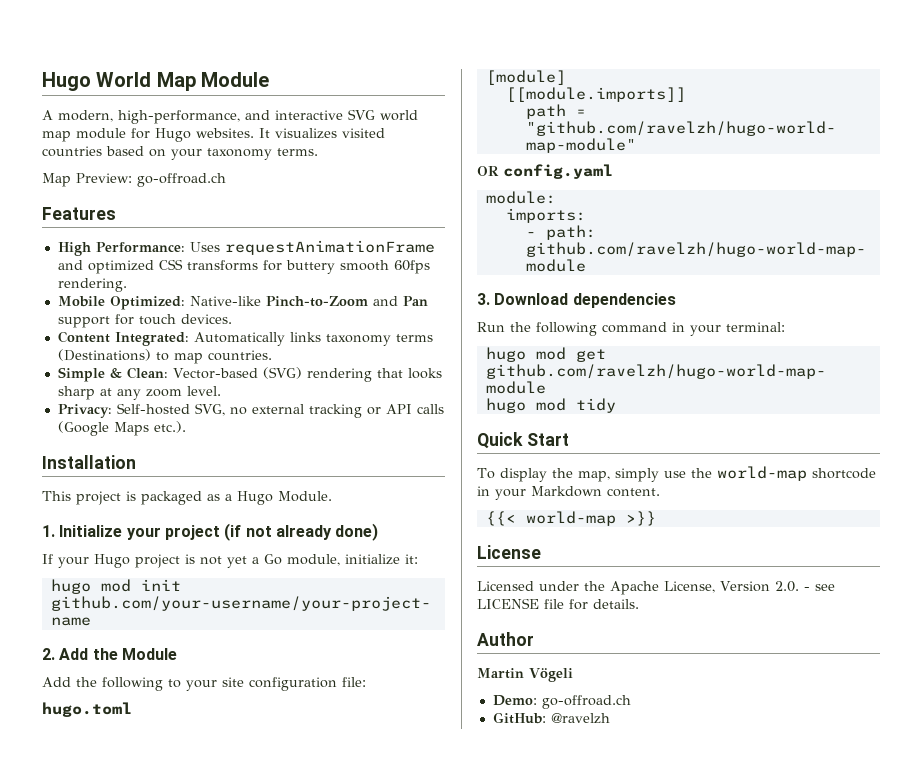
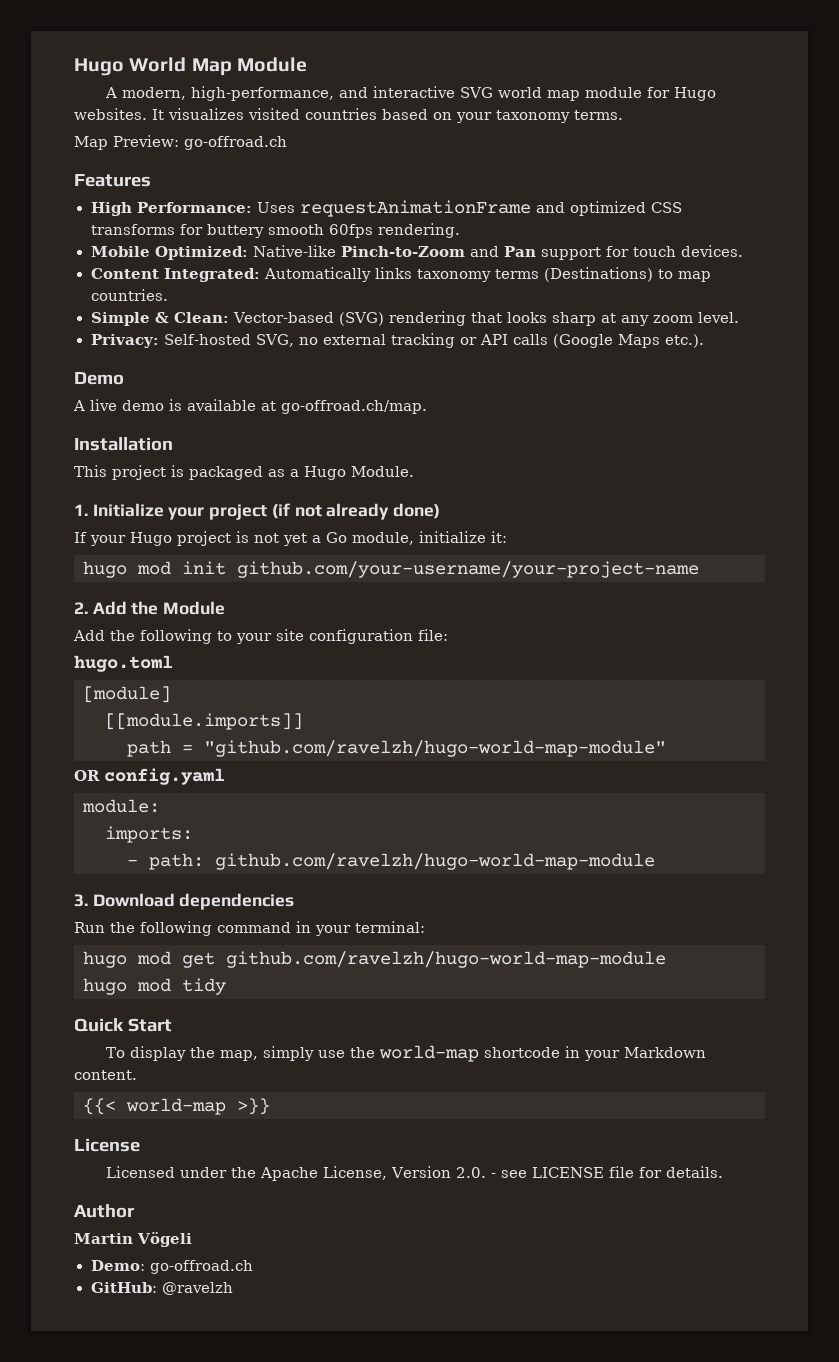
(186, 427) none -> [74,372,124,385] [73,399,427,414] // Demo // A live demo is available at go-offroad.ch/map.

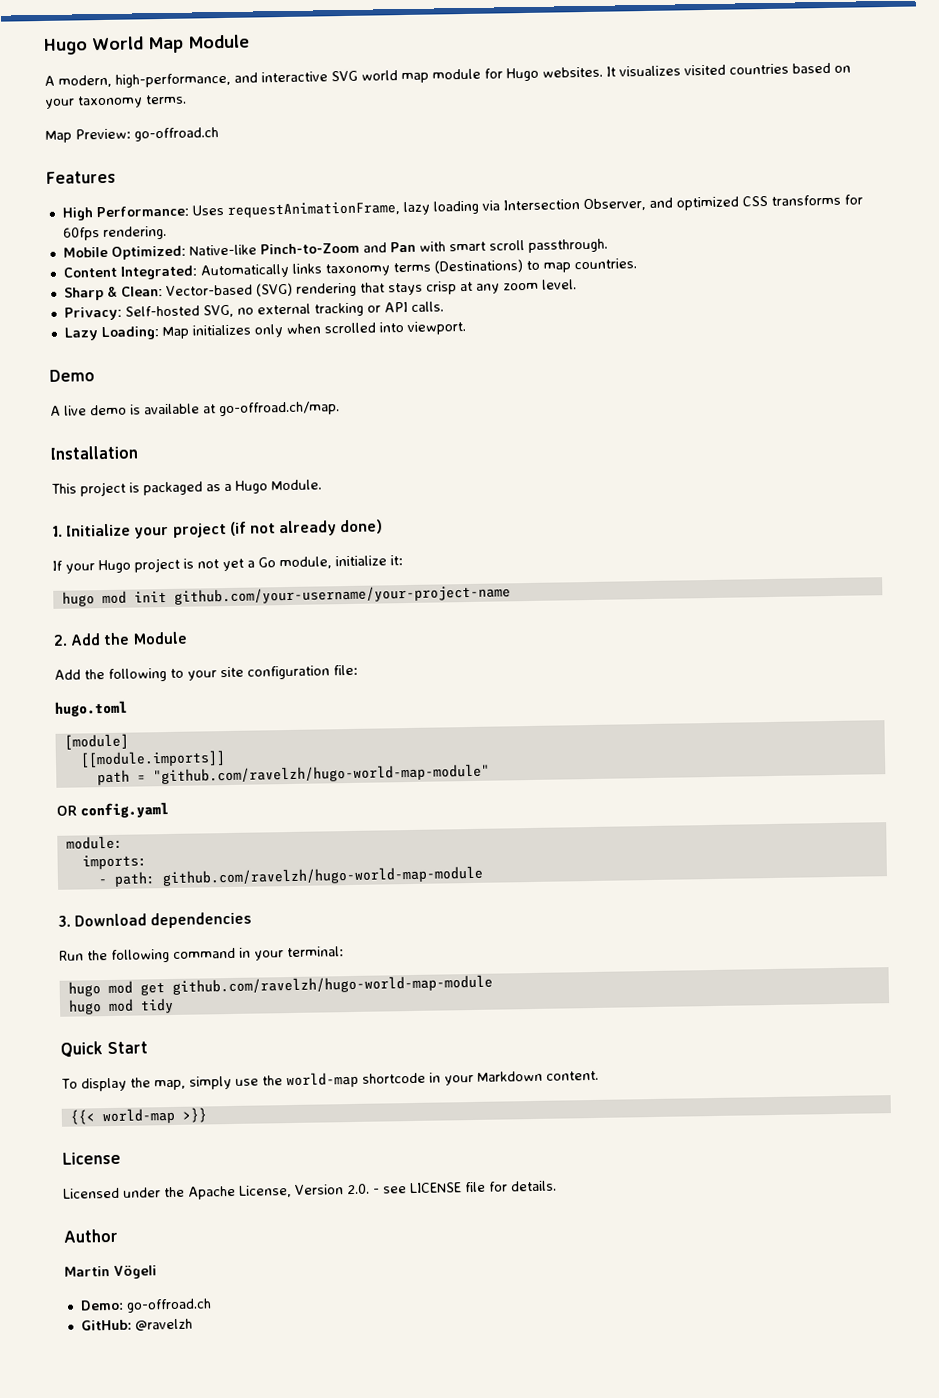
[299,200,531,217] requestAnimationFrame -> [226,198,646,218] requestAnimationFrame, lazy loading via Intersection Observer,
[206,224,324,238] buttery smooth -> (863, 199) none
[540,245,743,260] support for touch devices. -> [418,238,608,253] with smart scroll passthrough.
[90,312,150,326] Simple -> [63,287,104,301] Sharp
[507,312,597,326] looks sharp -> [387,281,457,296] stays crisp
[512,334,704,348] calls (Google Maps etc.). -> [410,301,444,312] [63,321,466,341] calls. // Lazy Loading: Map initializes only when scrolled into viewport.

